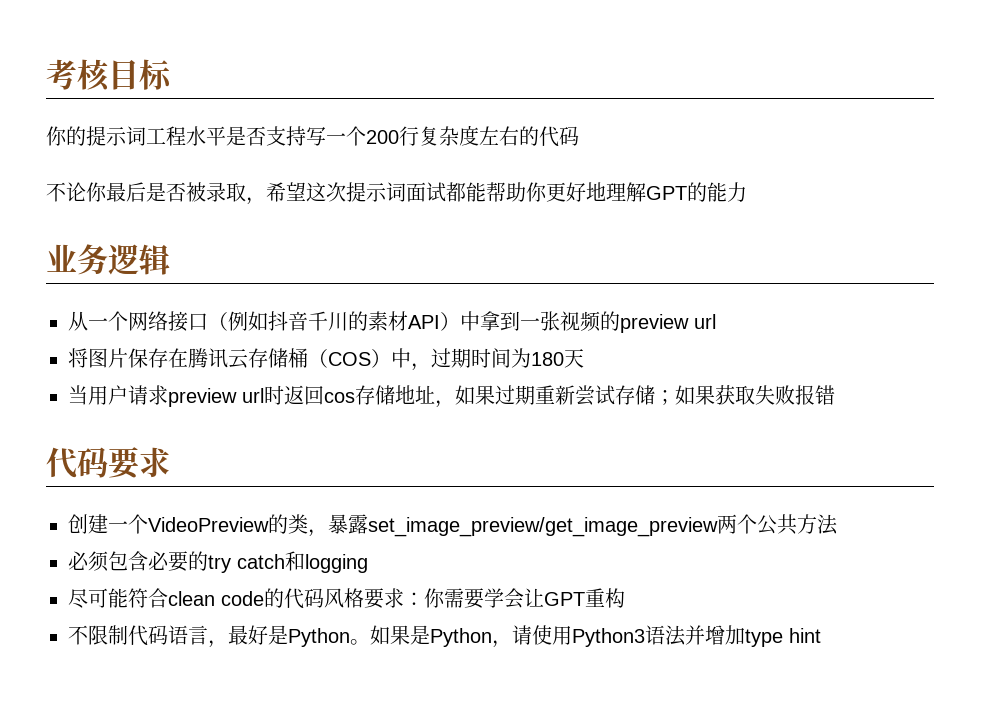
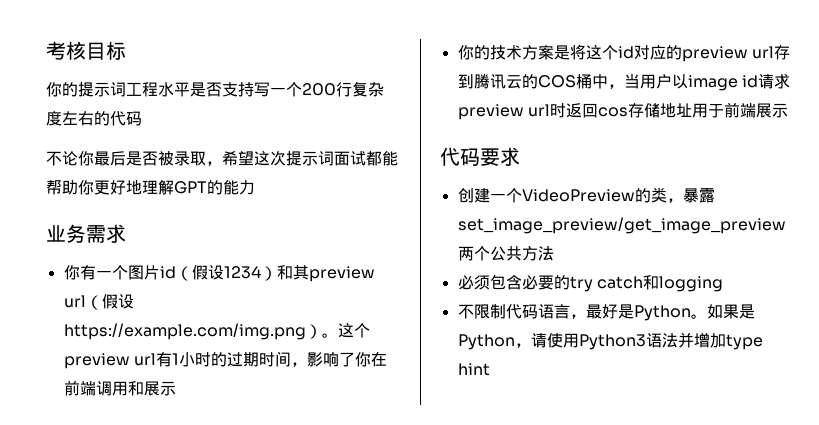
[108,244,170,275] [68,311,716,333] [68,348,584,371] [68,385,128,405] 逻辑 // 从一个网络接口（例如抖音千川的素材API）中拿到一张视频的preview url // 将图片保存在腾讯云存储桶（COS）中，过期时间为180天 // 当用户 -> [86,224,126,243] [63,265,375,282] [63,294,134,310] [63,323,370,340] [63,351,387,369] [63,380,176,396] [457,44,790,62] [457,74,758,91] 需求 // 你有一个图片id（假设1234）和其preview url（假设https://example.com/img.png）。这个preview url有1小时的过期时间，影响了你在前端调用和展示 // 你的技术方案是将这个id对应的preview url存到腾讯云的COS桶中，当用户以image id
[435,385,835,408] ，如果过期重新尝试存储；如果获取失败报错 -> [691,102,788,118] 用于前端展示
[68,588,625,609] // 尽可能符合clean code的代码风格要求：你需要学会让GPT重构 -> (723, 284) none

